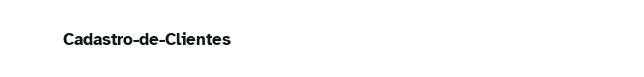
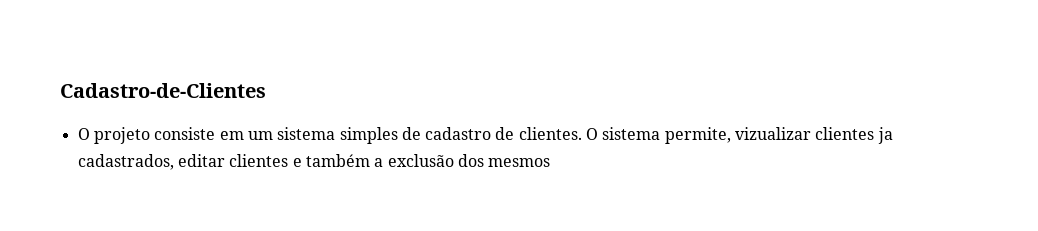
(231, 38) none -> [77,127,893,144] [77,154,551,170] // O projeto consiste em um sistema simples de cadastro de clientes. O sistema permite, vizualizar clientes ja cadastrados, editar clientes e também a exclusão dos mesmos

